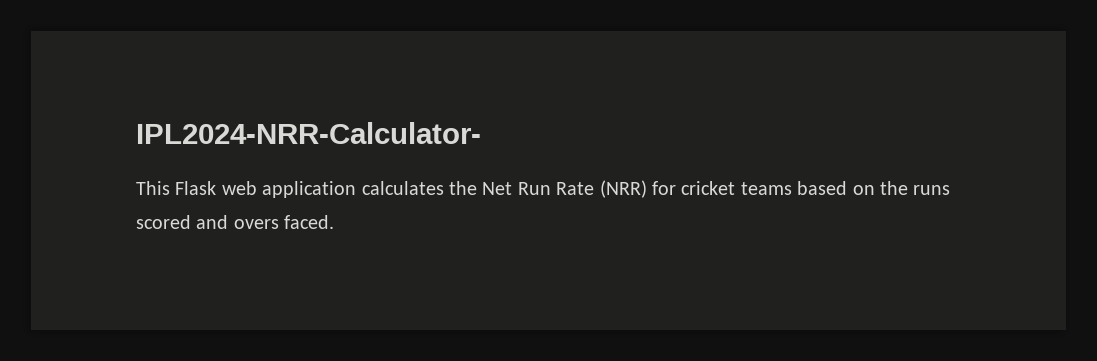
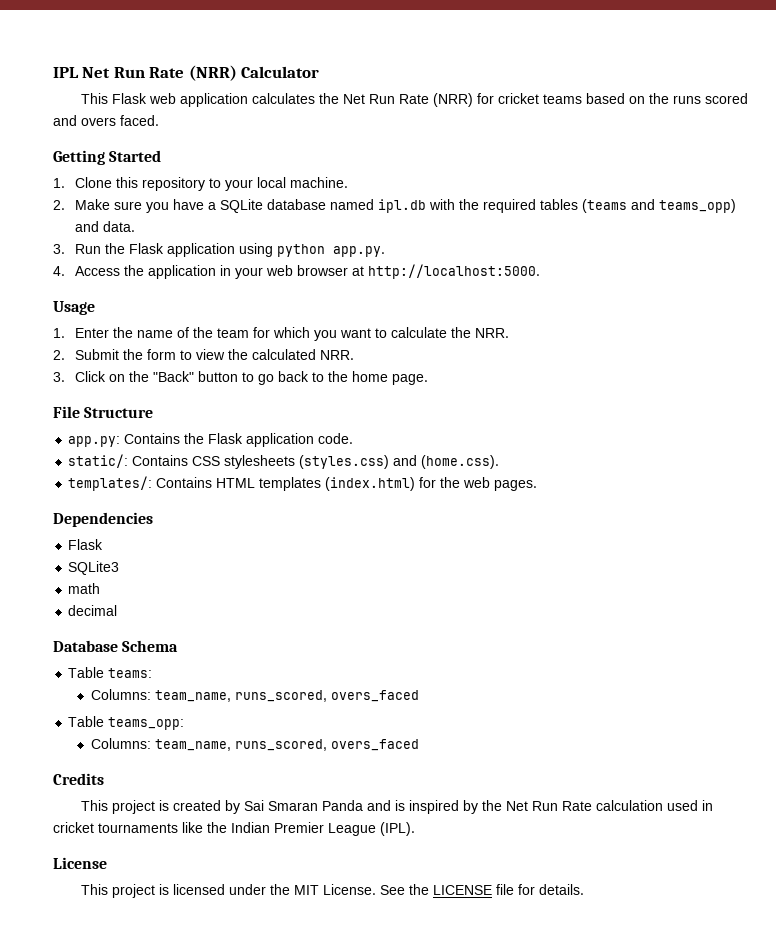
[136,122,481,144] IPL2024-NRR-Calculator- -> [53,65,320,81] IPL Net Run Rate (NRR) Calculator
(335, 222) none -> [53,150,162,165] [53,177,349,191] [53,199,737,213] [75,221,136,232] [53,243,386,257] [53,264,541,279] [53,301,95,315] [53,327,510,341] [53,349,355,360] [53,371,429,385] [53,406,154,418] [68,433,354,447] [68,454,500,469] [68,476,538,491] [53,512,153,527] [68,539,104,550] [68,561,120,575] [68,583,101,594] [68,605,118,616] [53,640,179,652] [68,667,153,678] [90,689,419,702] [68,716,185,730] [90,738,419,751] [53,773,104,785] [80,800,713,814] [53,822,415,836] [53,857,107,869] [80,884,584,898] // Getting Started // 1. Clone this repository to your local machine. // 2. Make sure you have a SQLite database named ipl.db with the required tables (teams and teams_opp) and data. // 3. Run the Flask application using python app.py. // 4. Access the application in your web browser at http://localhost:5000. // Usage // 1. Enter the name of the team for which you want to calculate the NRR. // 2. Submit the form to view the calculated NRR. // 3. Click on the "Back" button to go back to the home page. // File Structure // app.py: Contains the Flask application code. // static/: Contains CSS stylesheets (styles.css) and (home.css). // templates/: Contains HTML templates (index.html) for the web pages. // Dependencies // Flask // SQLite3 // math // decimal // Database Schema // Table teams: // Columns: team_name, runs_scored, overs_faced // Table teams_opp: // Columns: team_name, runs_scored, overs_faced // Credits // This project is created by Sai Smaran Panda and is inspired by the Net Run Rate calculation used in cricket tournaments like the Indian Premier League (IPL). // License // This project is licensed under the MIT License. See the LICENSE file for details.

